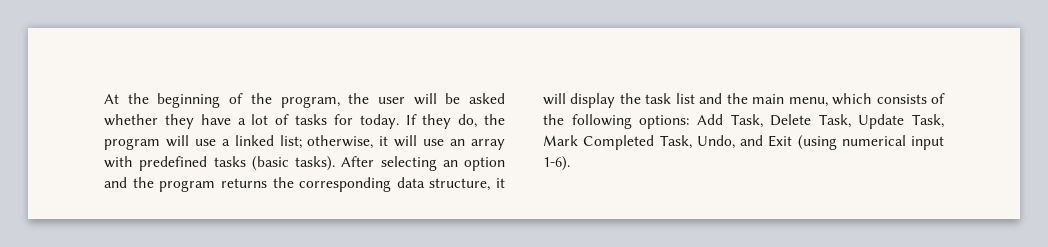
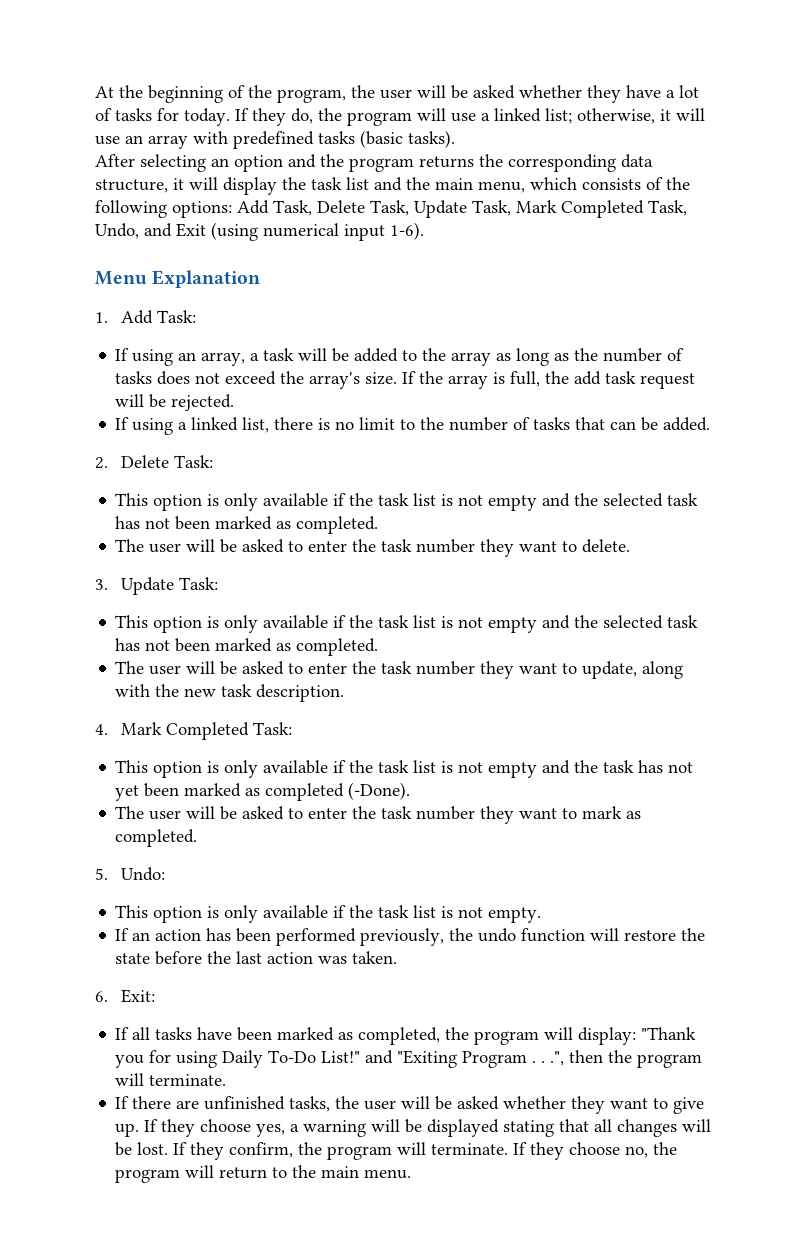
(335, 163) none -> (455, 139) //
(570, 163) none -> [95,270,261,288] [95,310,196,324] [115,348,685,366] [115,371,696,389] [115,394,235,411] [115,417,711,435] [95,455,213,469] [115,493,699,511] [115,516,379,534] [115,539,631,557] [95,577,218,595] [115,615,699,633] [115,638,379,656] [115,661,684,679] [115,684,345,702] [95,722,292,740] [115,760,694,778] [115,782,411,801] [115,806,642,824] [115,829,198,847] [95,867,165,881] [115,905,542,923] [115,928,706,946] [115,951,398,965] [95,989,155,1003] [115,1027,697,1045] [115,1050,703,1068] [115,1073,227,1086] [115,1096,705,1114] [115,1119,712,1137] [115,1142,678,1160] [115,1165,412,1183] // Menu Explanation // 1. Add Task: // If using an array, a task will be added to the array as long as the number of tasks does not exceed the array's size. If the array is full, the add task request will be rejected. // If using a linked list, there is no limit to the number of tasks that can be added. // 2. Delete Task: // This option is only available if the task list is not empty and the selected task has not been marked as completed. // The user will be asked to enter the task number they want to delete. // 3. Update Task: // This option is only available if the task list is not empty and the selected task has not been marked as completed. // The user will be asked to enter the task number they want to update, along with the new task description. // 4. Mark Completed Task: // This option is only available if the task list is not empty and the task has not yet been marked as completed (-Done). // The user will be asked to enter the task number they want to mark as completed. // 5. Undo: // This option is only available if the task list is not empty. // If an action has been performed previously, the undo function will restore the state before the last action was taken. // 6. Exit: // If all tasks have been marked as completed, the program will display: "Thank you for using Daily To-Do List!" and "Exiting Program . . .", then the program will terminate. // If there are unfinished tasks, the user will be asked whether they want to give up. If they choose yes, a warning will be displayed stating that all changes will be lost. If they confirm, the program will terminate. If they choose no, the program will return to the main menu.

